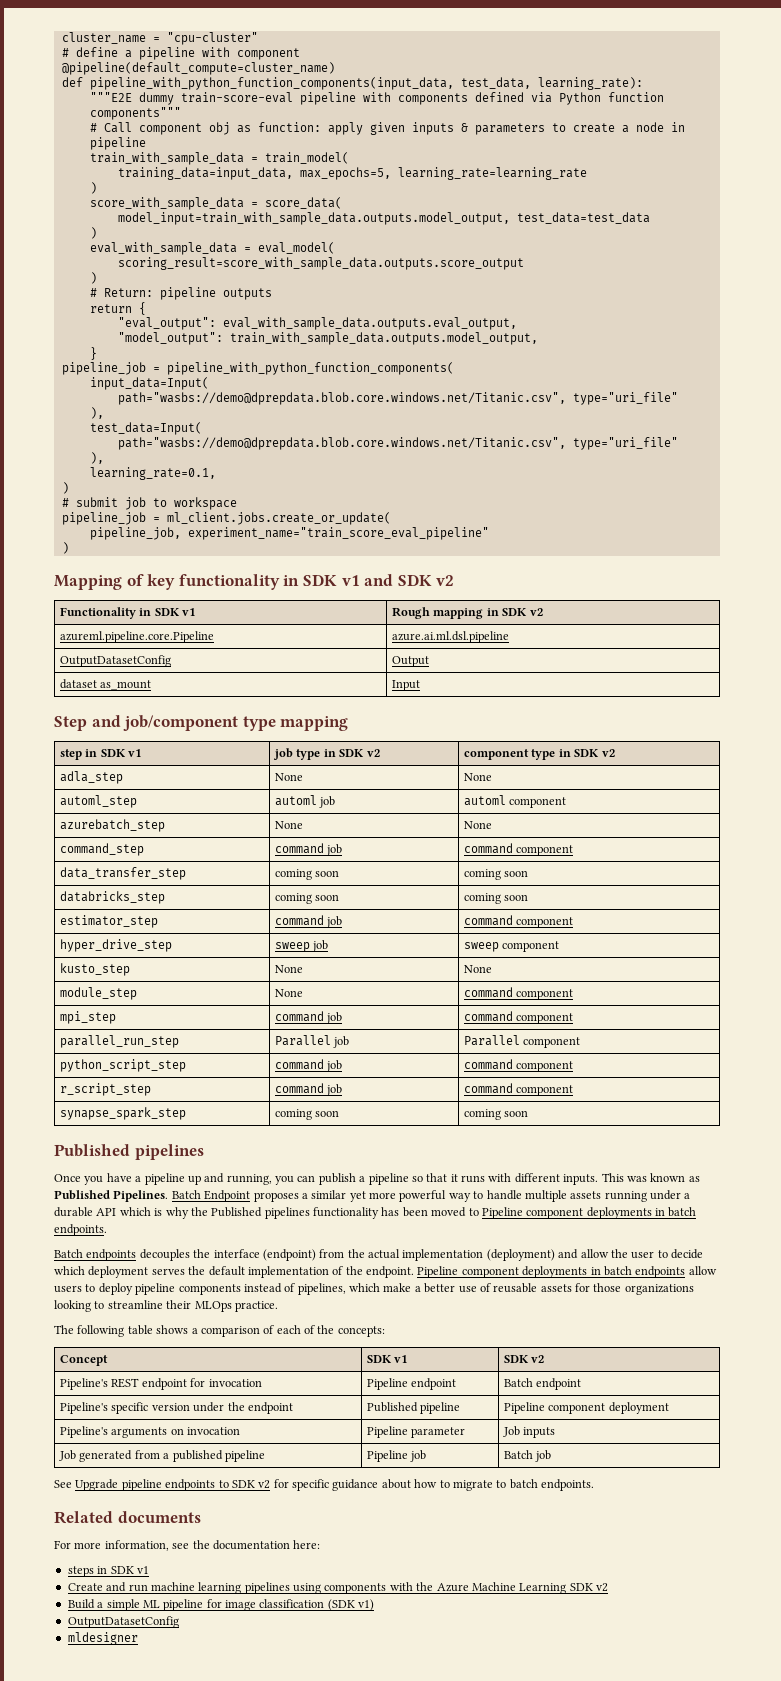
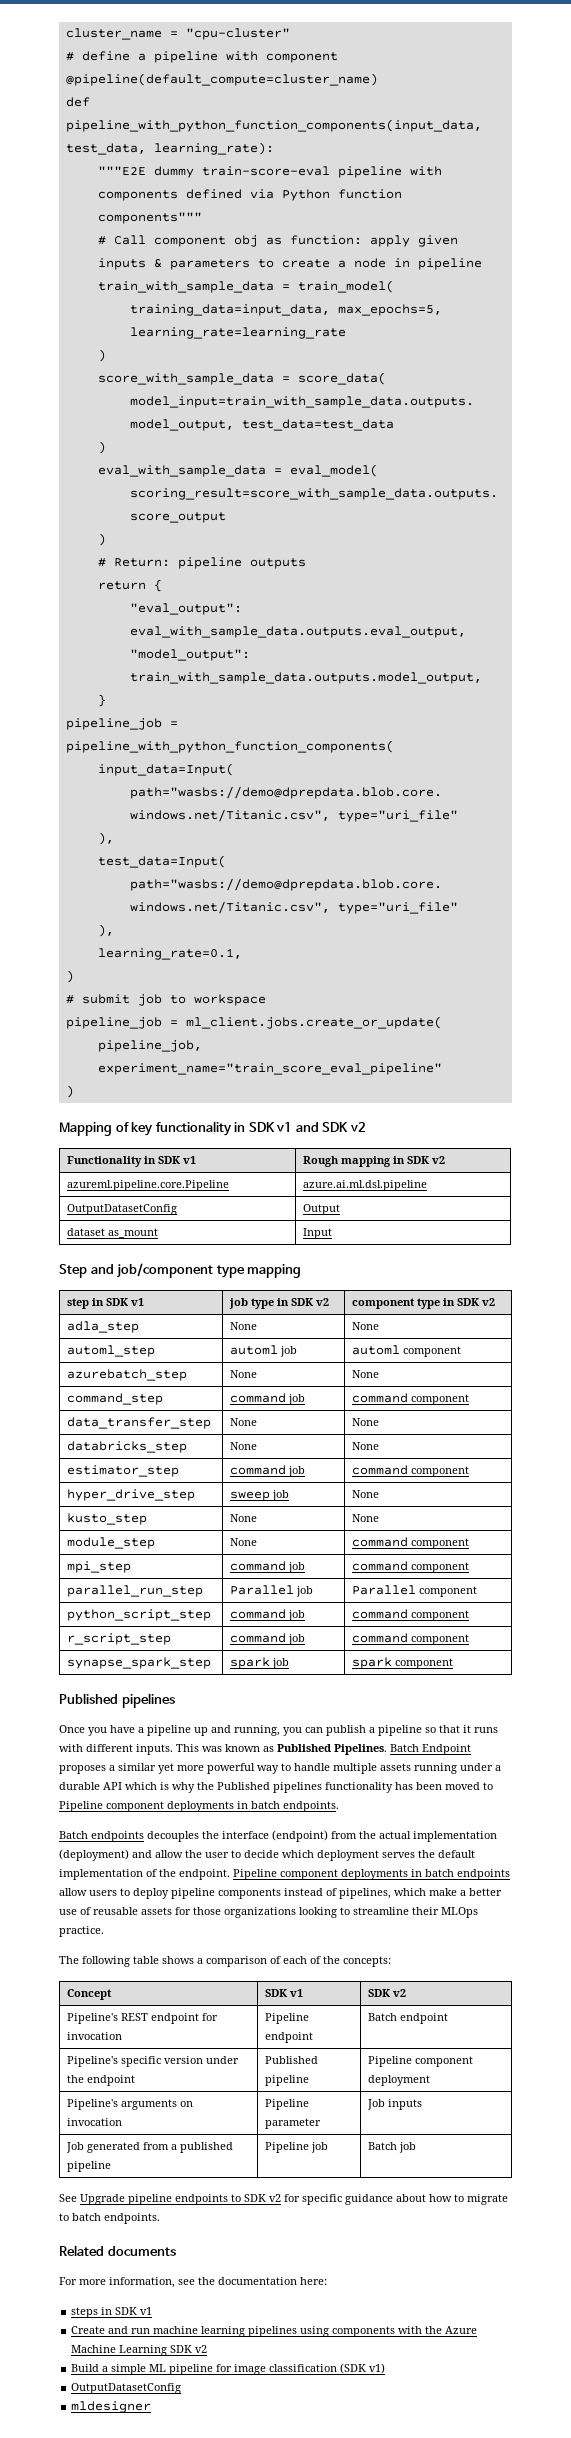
[275,869,340,880] [464,869,529,880] [60,891,166,904] [275,893,340,904] [464,893,529,904] coming soon | coming soon // databricks_step | coming soon | coming soon -> [230,1418,258,1426] [352,1418,380,1426] [67,1441,188,1453] [230,1442,258,1450] [352,1442,380,1450] None | None // databricks_step | None | None
[464,941,560,952] | sweep component -> [352,1490,380,1498] | None
[275,1109,340,1120] [464,1109,529,1120] coming soon | coming soon -> [230,1657,290,1669] [352,1657,454,1669] spark job | spark component

